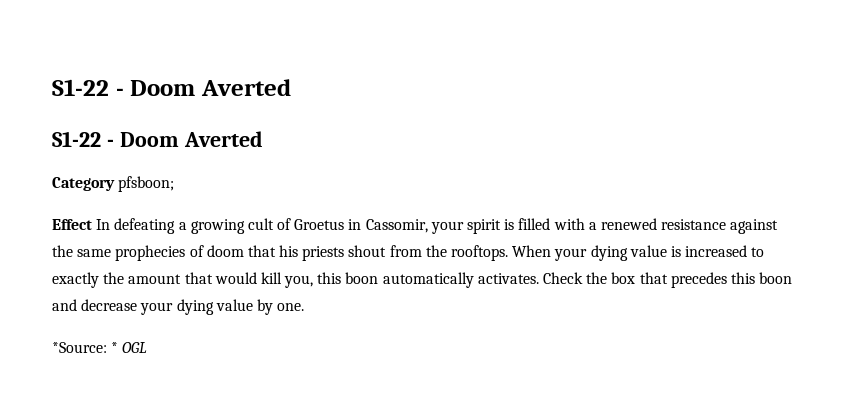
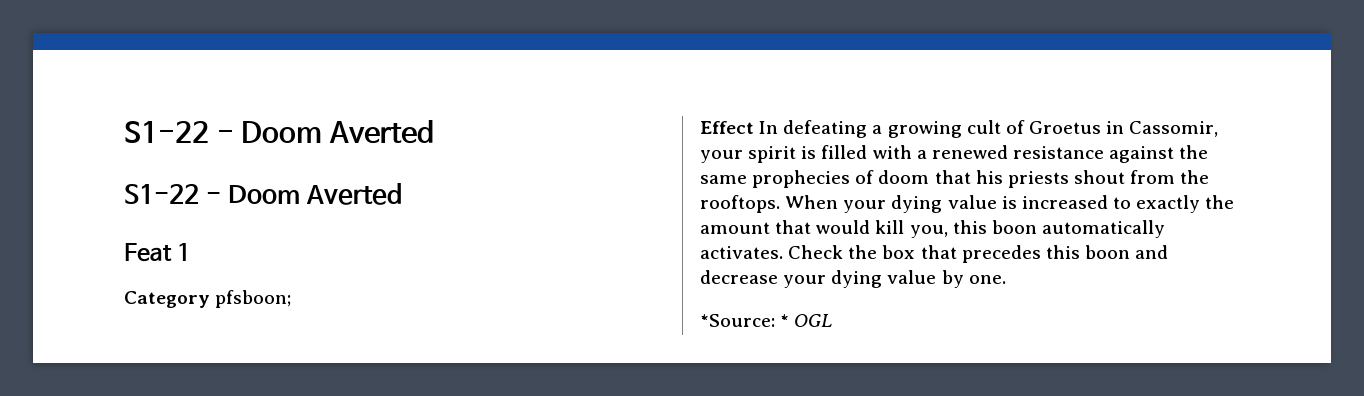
(263, 139) none -> [124,243,191,262] // Feat 1

